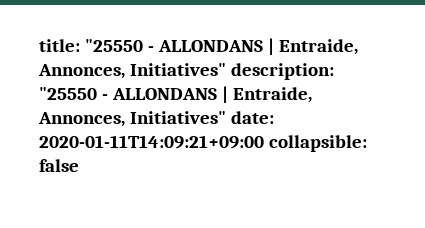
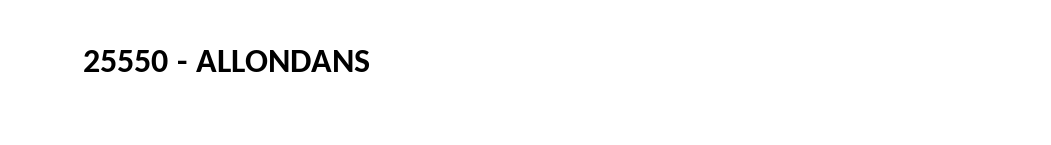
[39,38,358,55] [38,63,334,80] [39,86,312,103] [38,111,274,127] [39,135,367,152] [39,159,79,172] title: "25550 - ALLONDANS | Entraide, Annonces, Initiatives" description: "25550 - ALLONDANS | Entraide, Annonces, Initiatives" date: 2020-01-11T14:09:21+09:00 collapsible: false -> [83,50,371,72] 25550 - ALLONDANS

